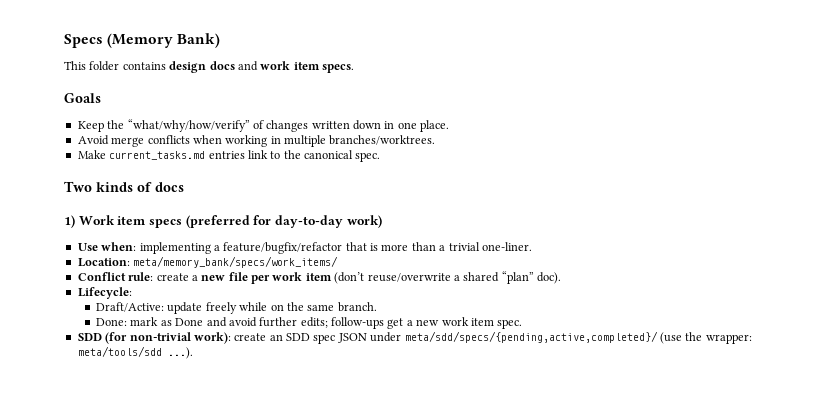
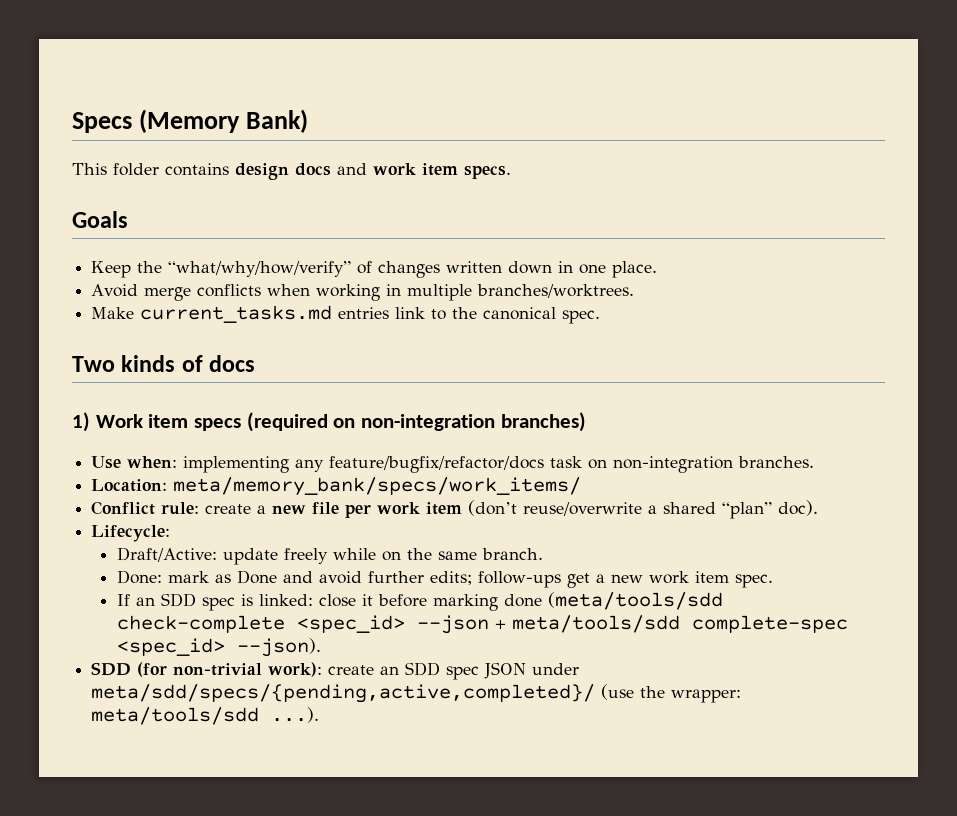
[185,215,382,228] (preferred for day-to-day work) -> [246,412,586,432] (required on non-integration branches)
[213,242,532,254] a feature/bugfix/refactor that is more than a trivial one-liner. -> [295,456,815,473] any feature/bugfix/refactor/docs task on non-integration branches.
(523, 324) none -> [116,592,723,611] [116,615,848,634] [116,638,321,657] // If an SDD spec is linked: close it before marking done (meta/tools/sdd check-complete <spec_id> --json + meta/tools/sdd complete-spec <spec_id> --json).

